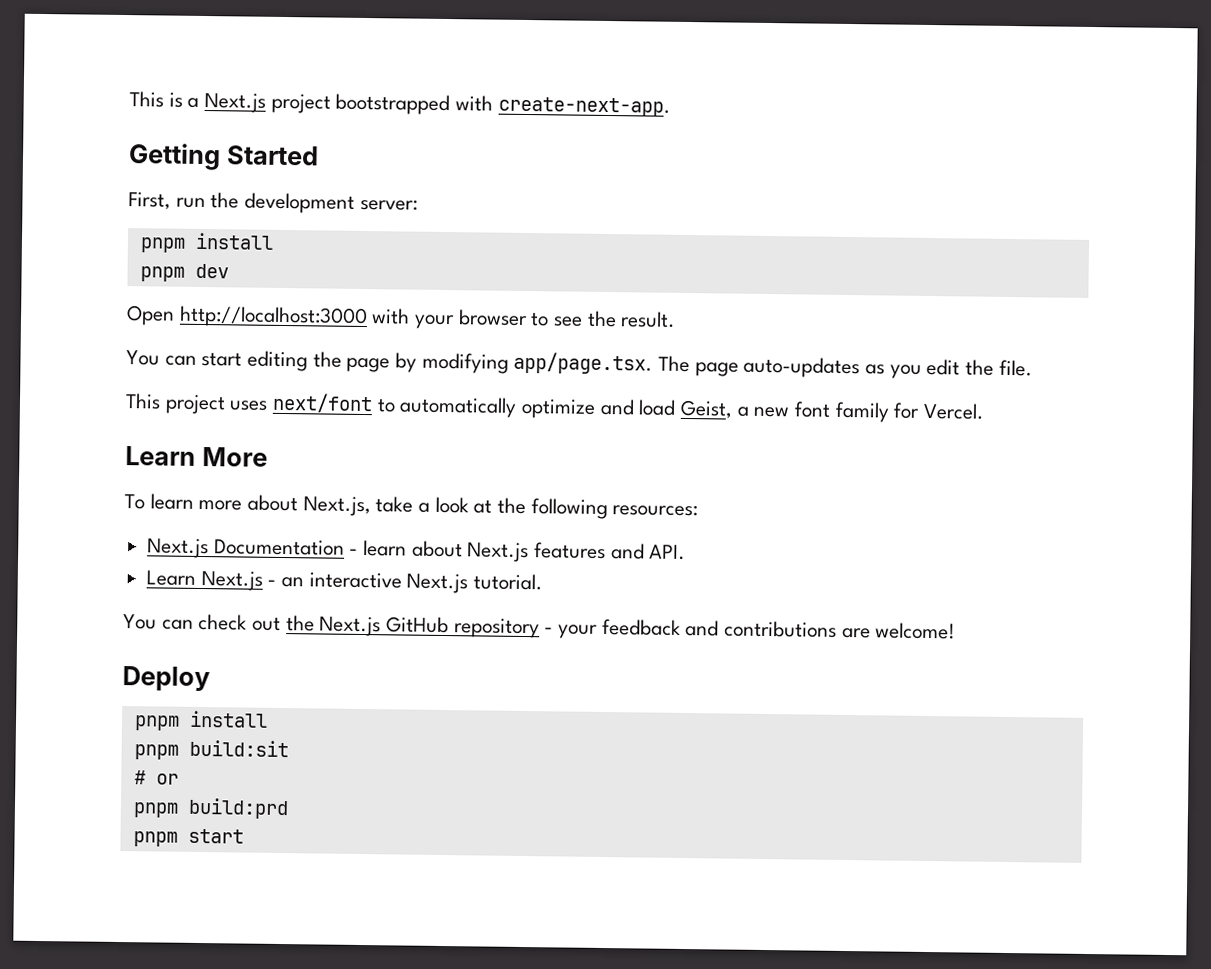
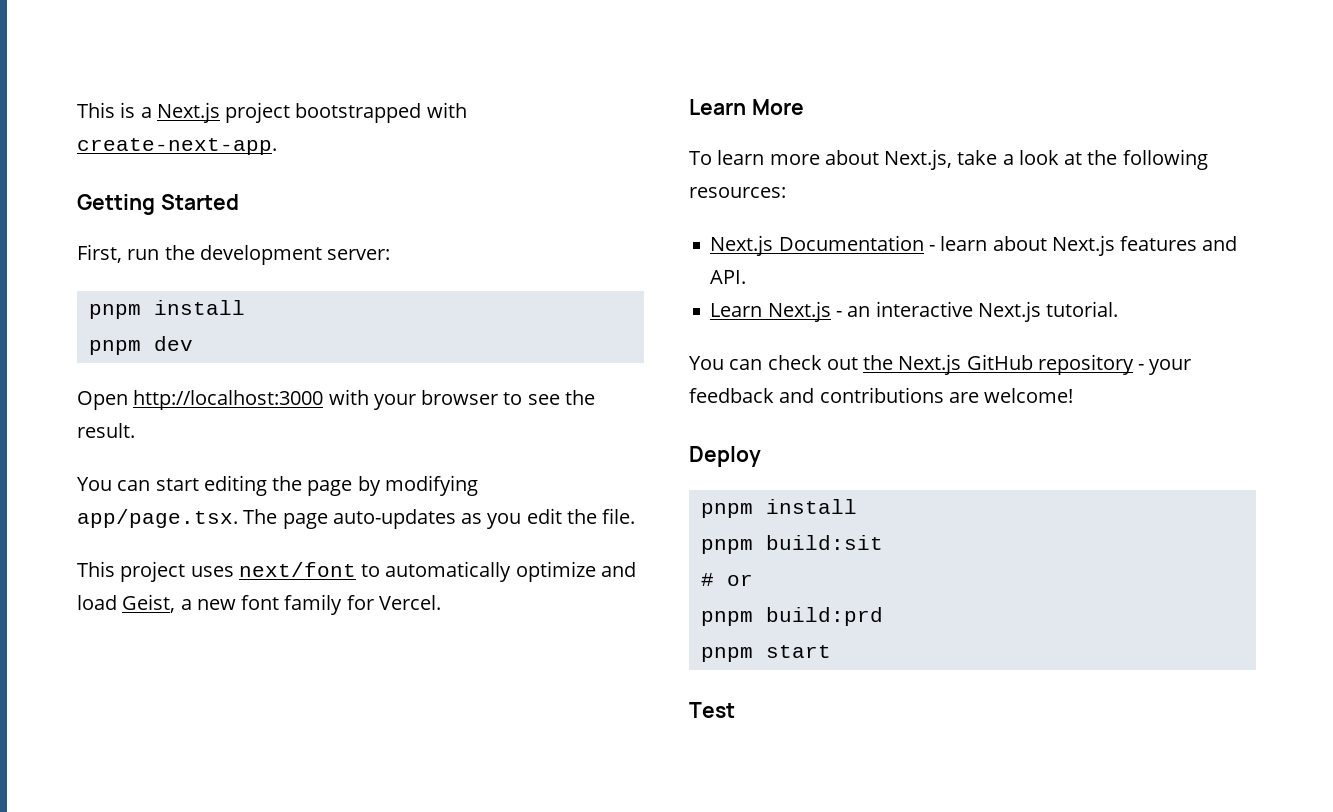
(244, 836) none -> [689,702,735,718] // Test

